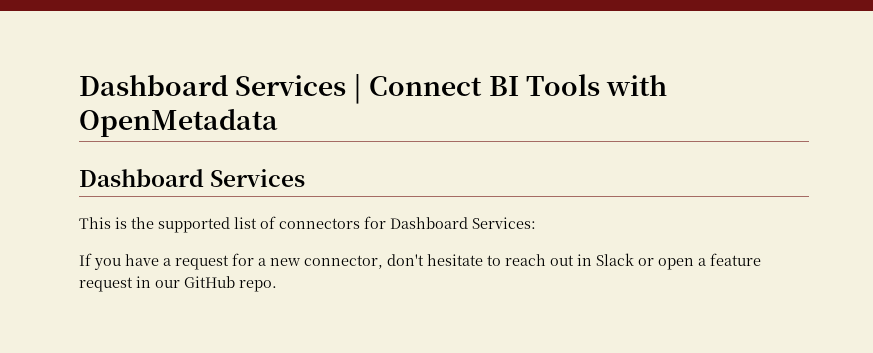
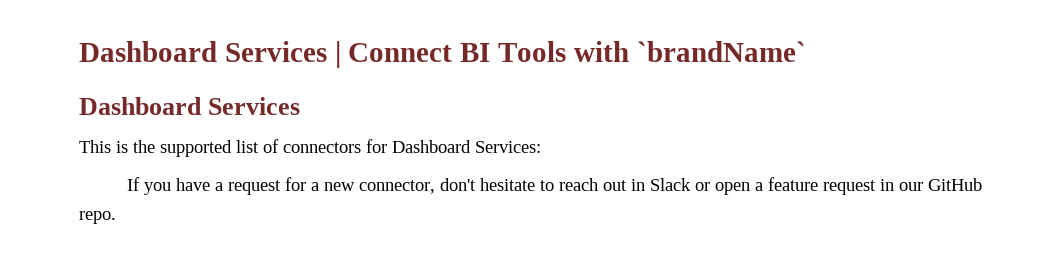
[79,108,278,137] OpenMetadata -> [636,41,806,62] `brandName`

